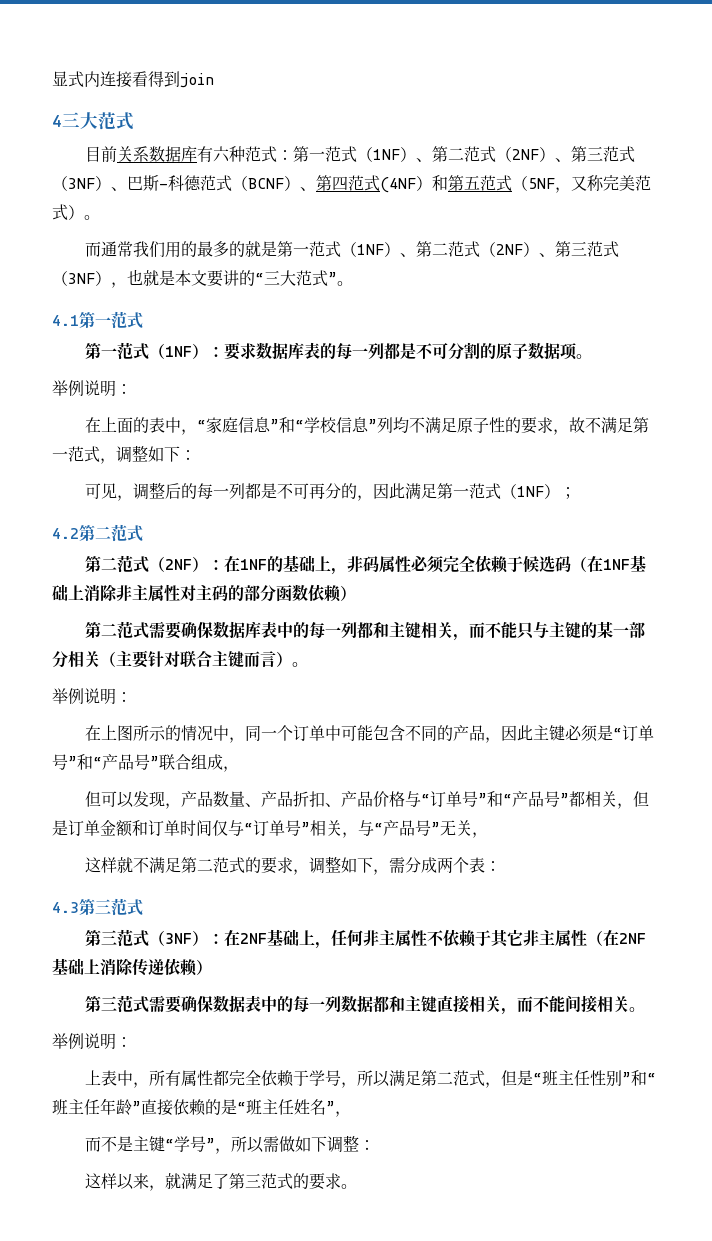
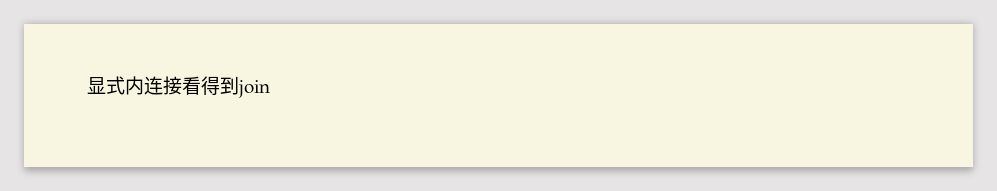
[52,112,134,130] [85,146,636,162] [52,175,651,193] [52,204,100,220] [85,241,620,258] [52,269,353,288] [52,311,143,329] [85,342,593,360] [52,380,132,397] [85,417,650,435] [52,445,196,464] [85,482,577,501] [52,524,143,542] [85,555,647,575] [52,584,356,602] [85,621,646,641] [52,650,308,668] [52,688,132,705] [85,725,655,743] [52,754,239,772] [85,791,650,809] [52,820,488,838] [85,856,502,875] [52,898,143,916] [85,929,647,949] [52,958,212,976] [85,995,646,1015] [52,1033,132,1050] [85,1070,657,1088] [52,1098,351,1117] [85,1135,376,1154] [85,1173,358,1191] // 4三大范式 // 目前关系数据库有六种范式：第一范式（1NF）、第二范式（2NF）、第三范式（3NF）、巴斯-科德范式（BCNF）、第四范式(4NF）和第五范式（5NF，又称完美范式）。 // 而通常我们用的最多的就是第一范式（1NF）、第二范式（2NF）、第三范式（3NF），也就是本文要讲的“三大范式”。 // 4.1第一范式 // 第一范式（1NF）：要求数据库表的每一列都是不可分割的原子数据项。 // 举例说明： // 在上面的表中，“家庭信息”和“学校信息”列均不满足原子性的要求，故不满足第一范式，调整如下： // 可见，调整后的每一列都是不可再分的，因此满足第一范式（1NF）； // 4.2第二范式 // 第二范式（2NF）：在1NF的基础上，非码属性必须完全依赖于候选码（在1NF基础上消除非主属性对主码的部分函数依赖） // 第二范式需要确保数据库表中的每一列都和主键相关，而不能只与主键的某一部分相关（主要针对联合主键而言）。 // 举例说明： // 在上图所示的情况中，同一个订单中可能包含不同的产品，因此主键必须是“订单号”和“产品号”联合组成， // 但可以发现，产品数量、产品折扣、产品价格与“订单号”和“产品号”都相关，但是订单金额和订单时间仅与“订单号”相关，与“产品号”无关， // 这样就不满足第二范式的要求，调整如下，需分成两个表： // 4.3第三范式 // 第三范式（3NF）：在2NF基础上，任何非主属性不依赖于其它非主属性（在2NF基础上消除传递依赖） // 第三范式需要确保数据表中的每一列数据都和主键直接相关，而不能间接相关。 // 举例说明： // 上表中，所有属性都完全依赖于学号，所以满足第二范式，但是“班主任性别”和“班主任年龄”直接依赖的是“班主任姓名”， // 而不是主键“学号”，所以需做如下调整： // 这样以来，就满足了第三范式的要求。 -> (270, 89) none

